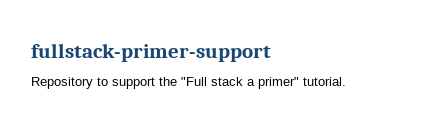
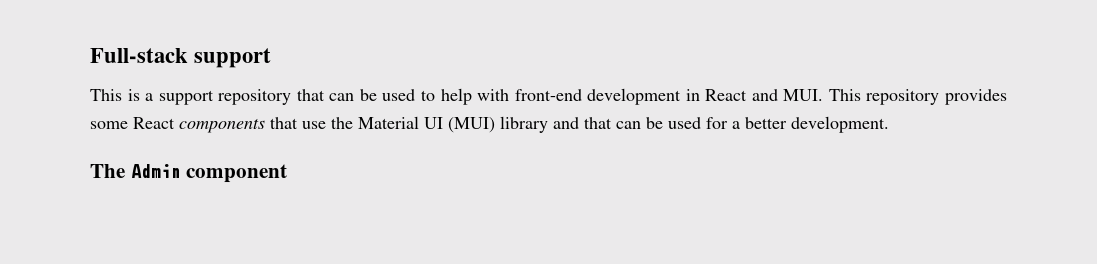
[31,43,271,62] [31,77,346,89] fullstack-primer-support // Repository to support the "Full stack a primer" tutorial. -> [90,48,272,68] [90,88,1007,105] [90,116,889,133] [90,164,288,183] Full-stack support // This is a support repository that can be used to help with front-end development in React and MUI. This repository provides some React components that use the Material UI (MUI) library and that can be used for a better development. // The Admin component

